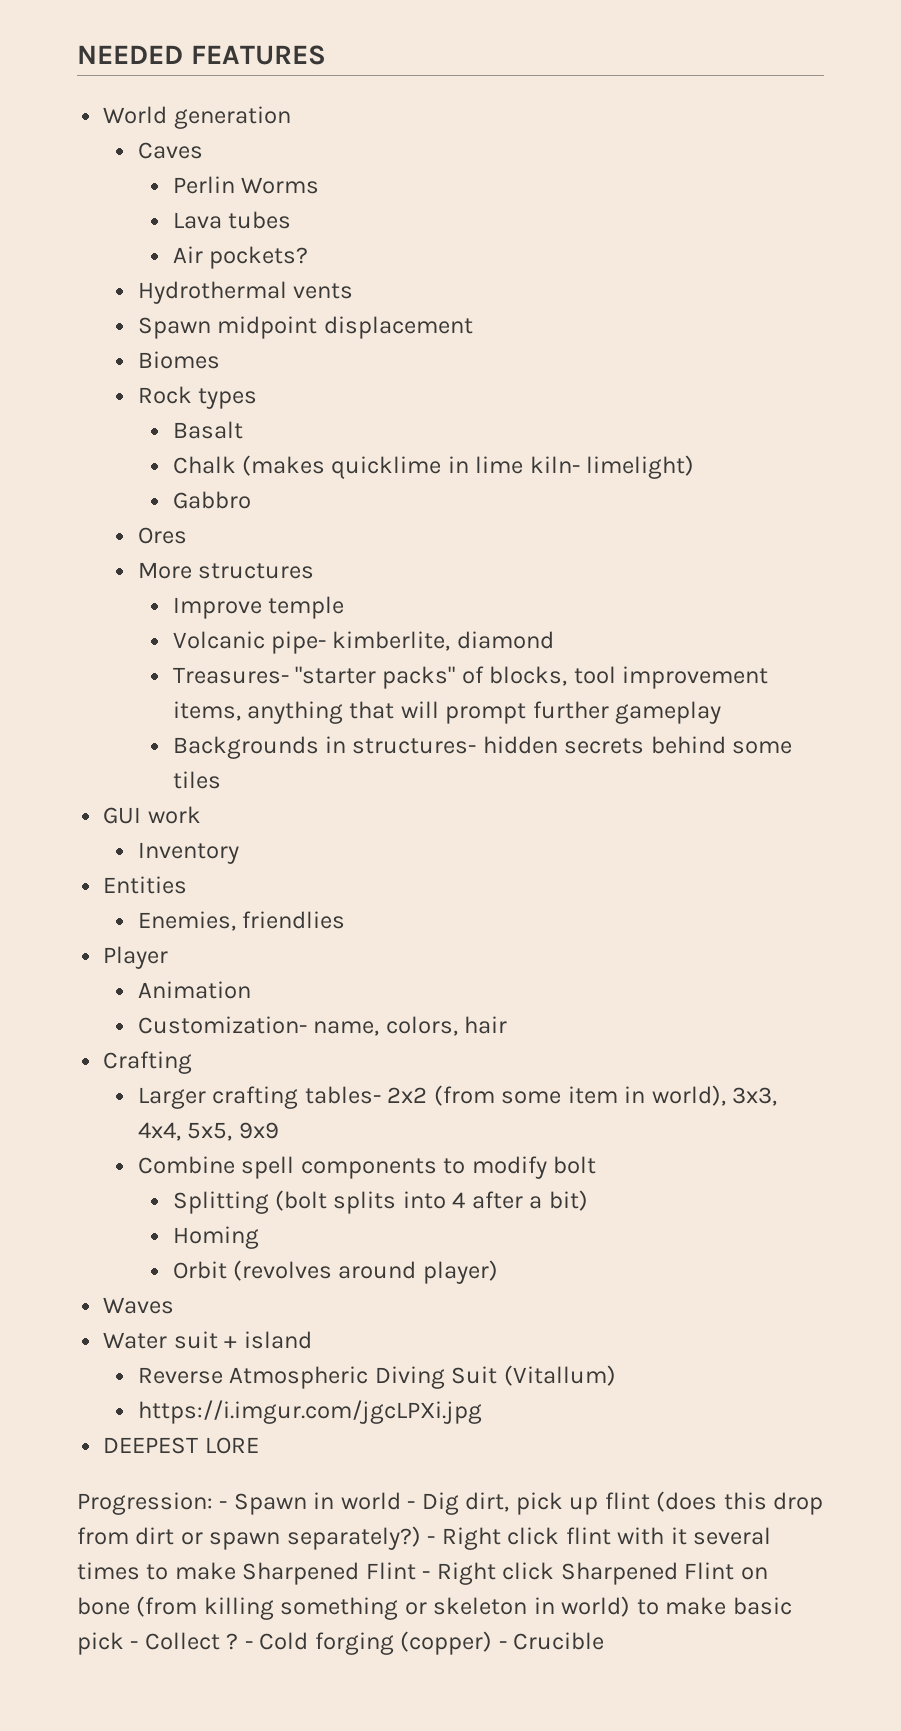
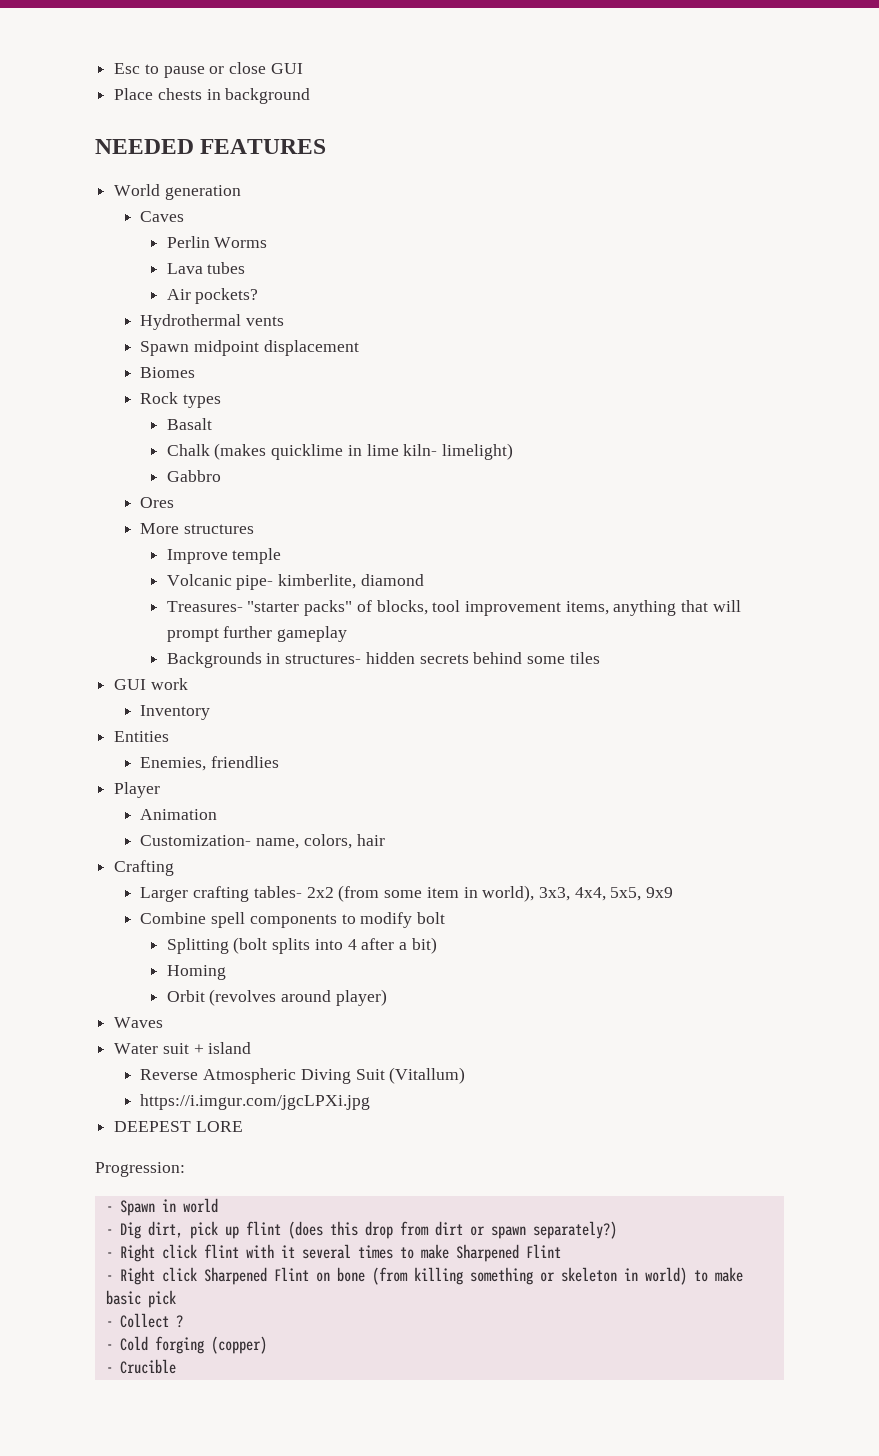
(77, 54) none -> [114,62,303,78] [114,88,311,104] Esc to pause or close GUI // Place chests in background //
(213, 1503) none -> (185, 1169) //
(401, 1501) none -> (218, 1205) //
(421, 1538) none -> (617, 1230) //
(416, 1571) none -> (561, 1251) //
(124, 1643) none -> (176, 1299) //
(239, 1641) none -> (183, 1321) //
(493, 1643) none -> (267, 1345) //

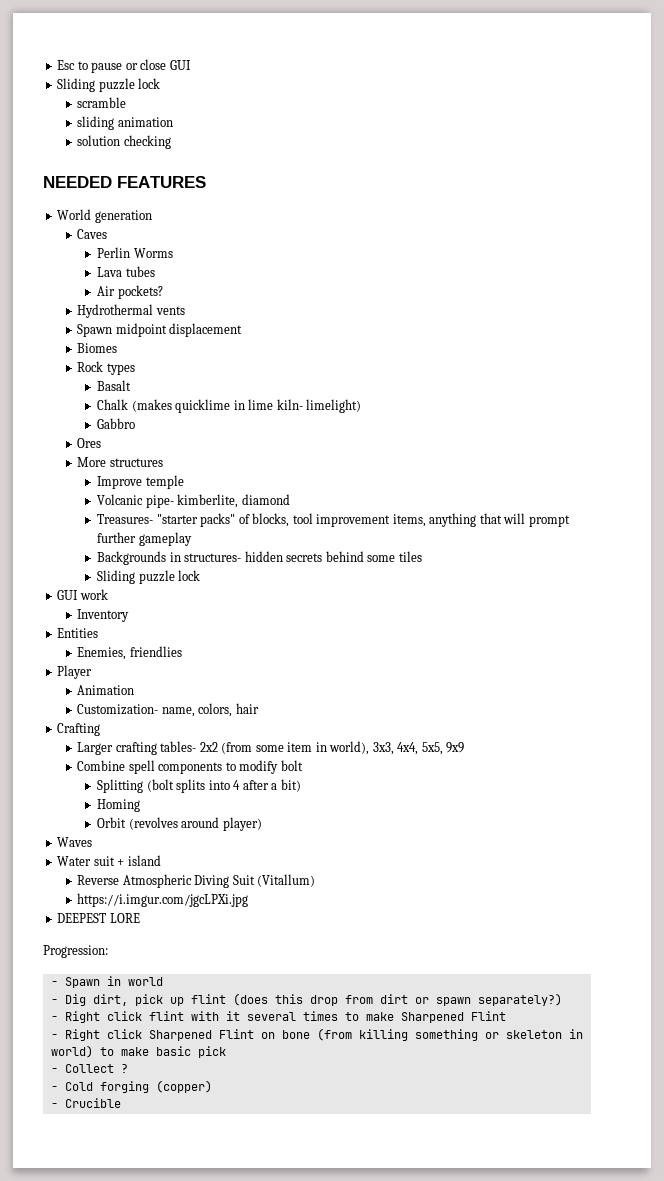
[114,88,311,104] Place chests in background -> [57,78,161,92] [77,97,127,108] [77,116,173,130] [77,135,171,149] Sliding puzzle lock // scramble // sliding animation // solution checking
(600, 658) none -> [97,570,201,584] // Sliding puzzle lock

